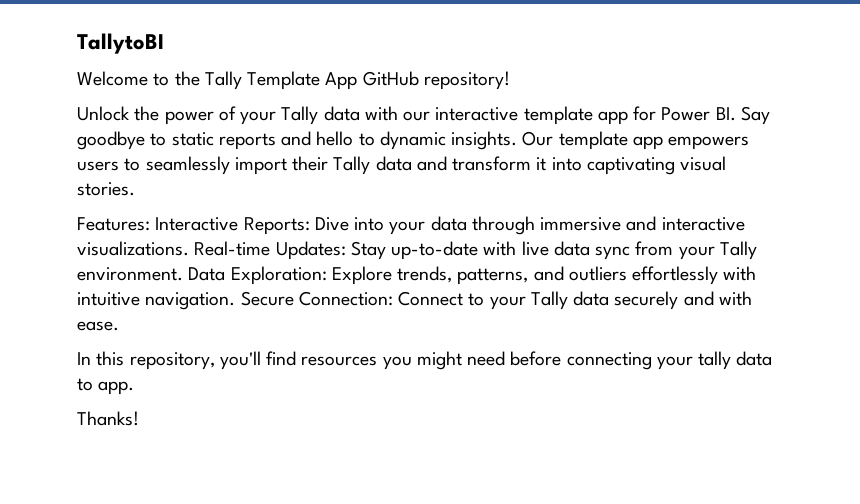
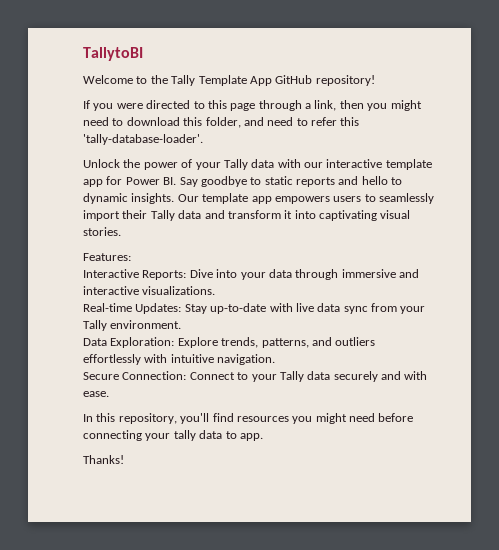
(510, 80) none -> [83,100,422,111] [83,117,360,128] [83,134,203,145] // If you were directed to this page through a link, then you might need to download this folder, and need to refer this 'tally-database-loader'.
(150, 224) none -> (131, 257) //
(189, 248) none -> (216, 290) //
(183, 274) none -> (182, 324) //
(236, 301) none -> (276, 359) //

